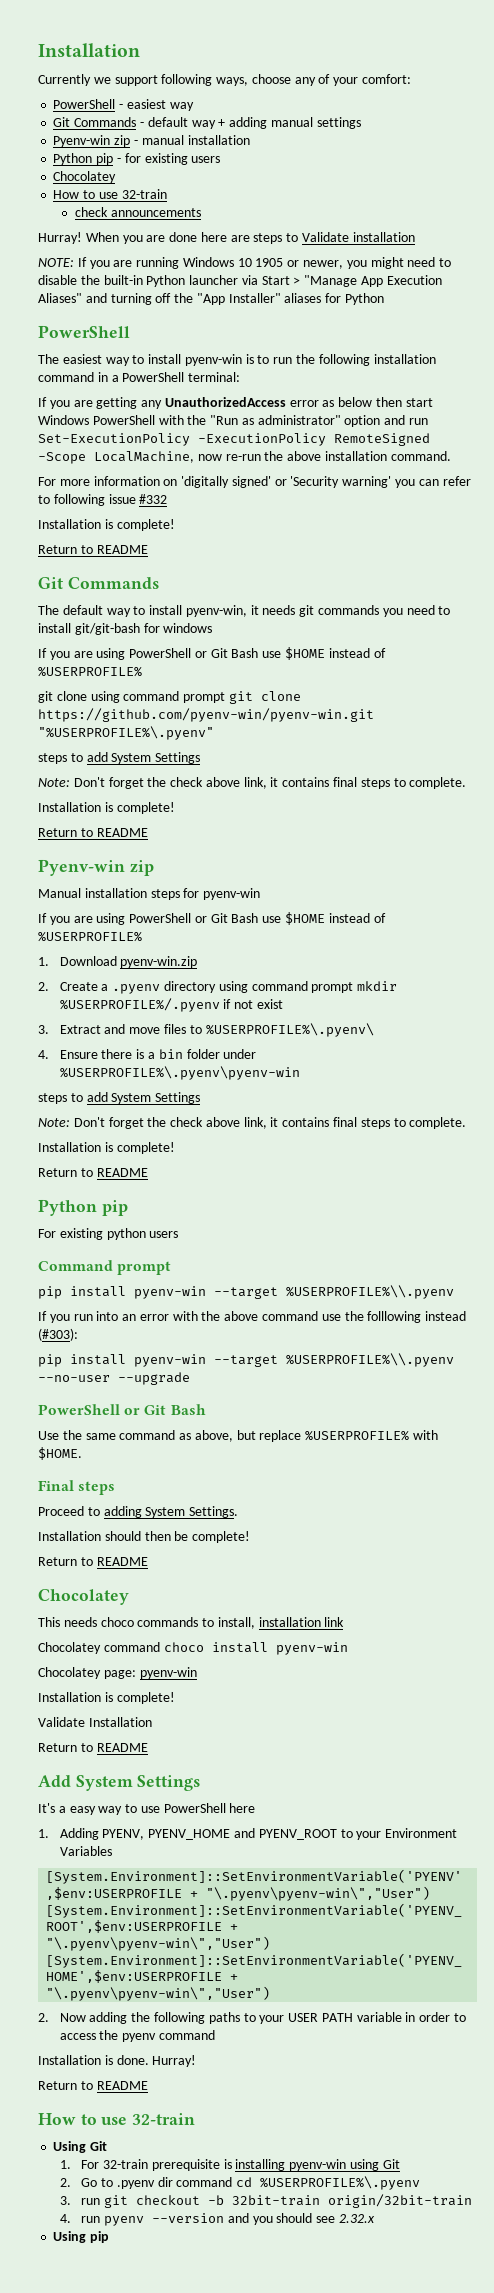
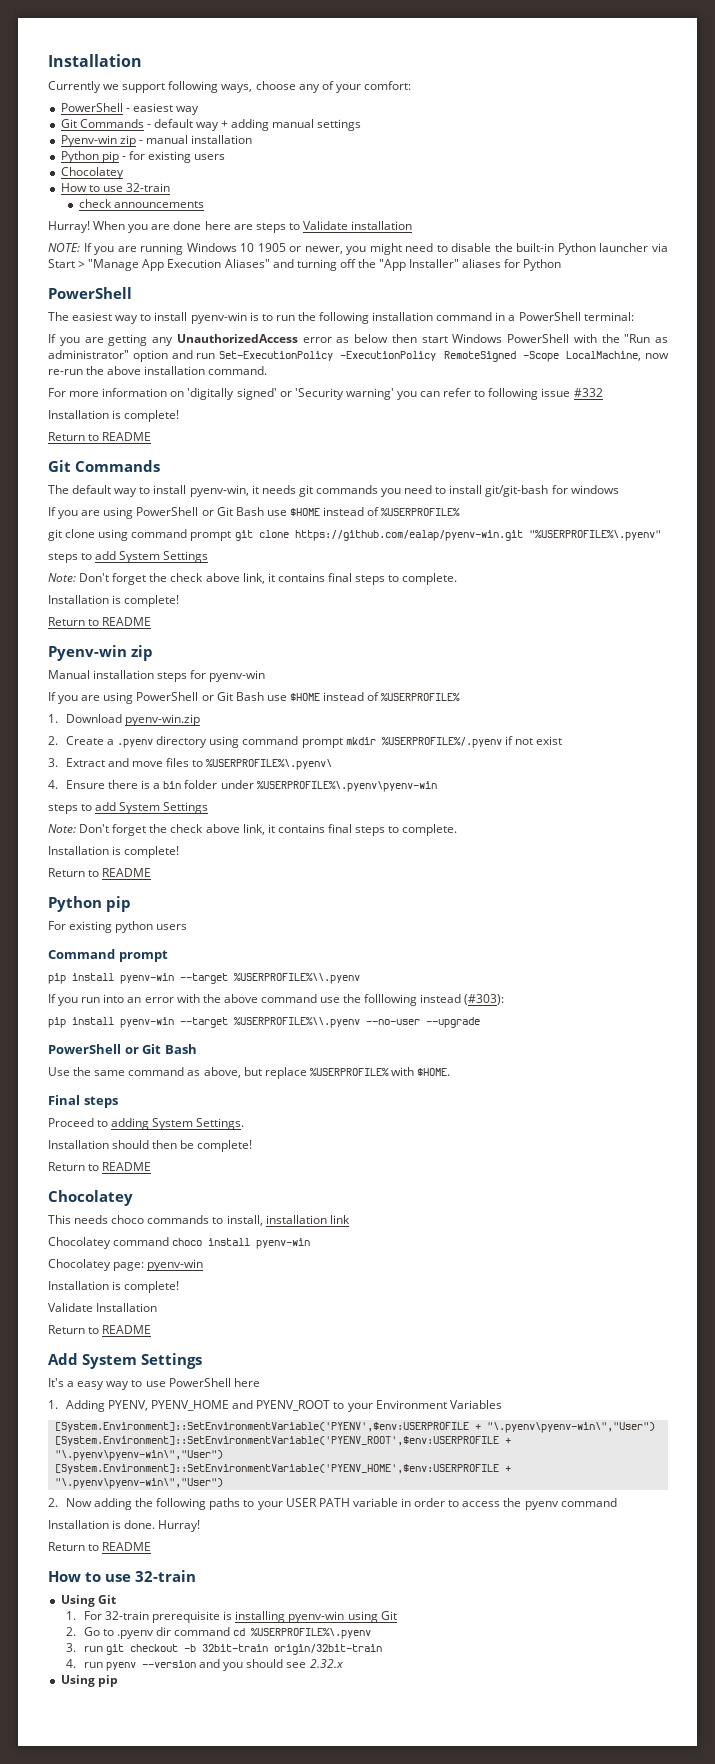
[38,708,374,722] https://github.com/pyenv-win/pyenv-win.git -> [294,530,523,541] https://github.com/ealap/pyenv-win.git

